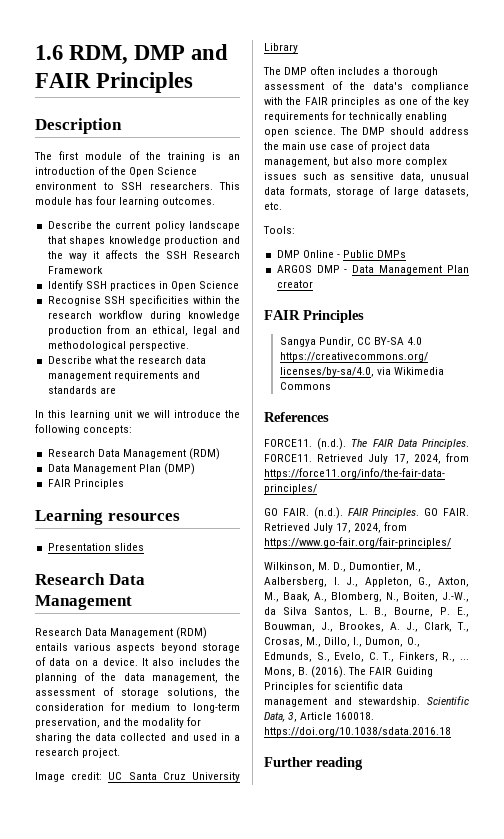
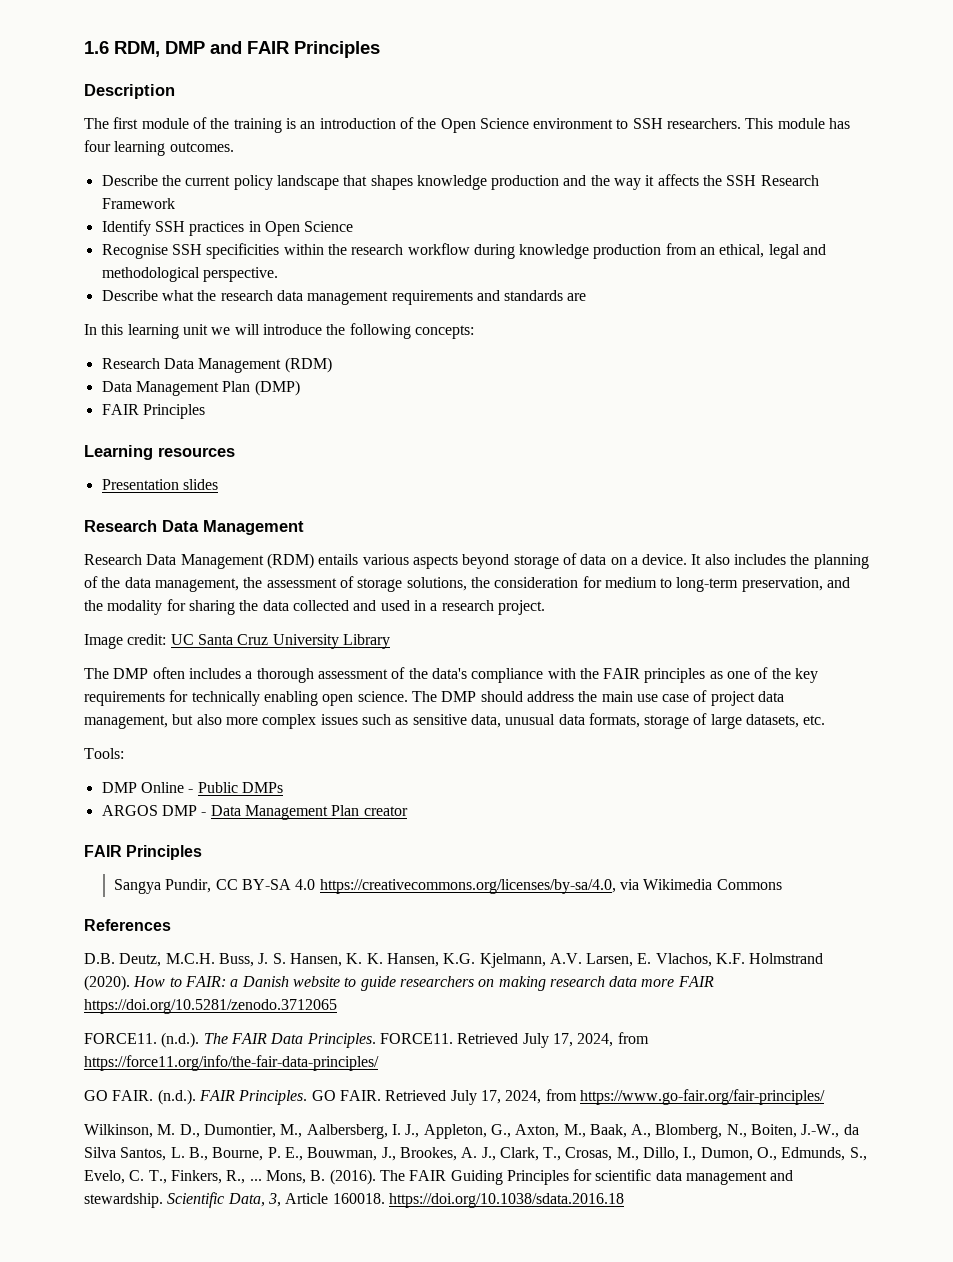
(329, 417) none -> [84,953,824,968] [84,975,714,991] [84,999,337,1014] // D.B. Deutz, M.C.H. Buss, J. S. Hansen, K. K. Hansen, K.G. Kjelmann, A.V. Larsen, E. Vlachos, K.F. Holmstrand (2020). How to FAIR: a Danish website to guide researchers on making research data more FAIR https://doi.org/10.5281/zenodo.3712065
[264,757,363,770] // Further reading -> (624, 1200) none

